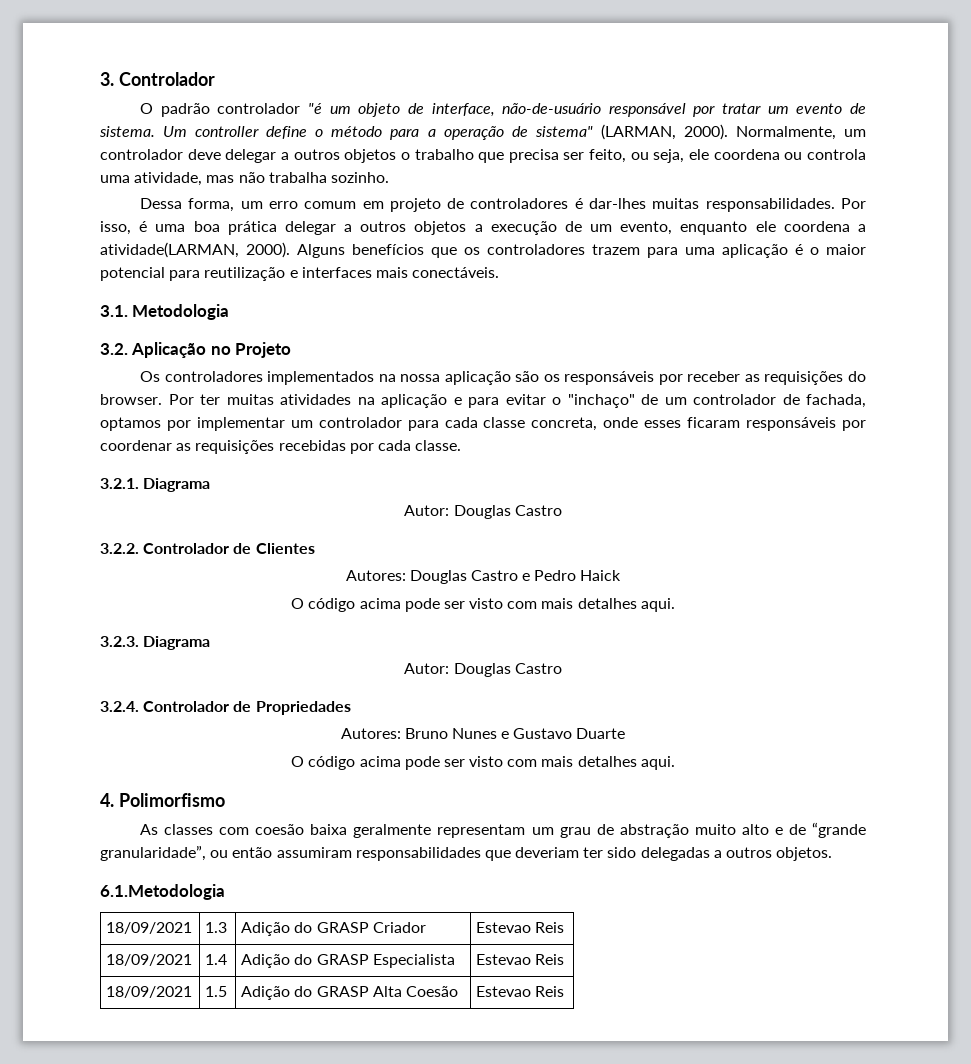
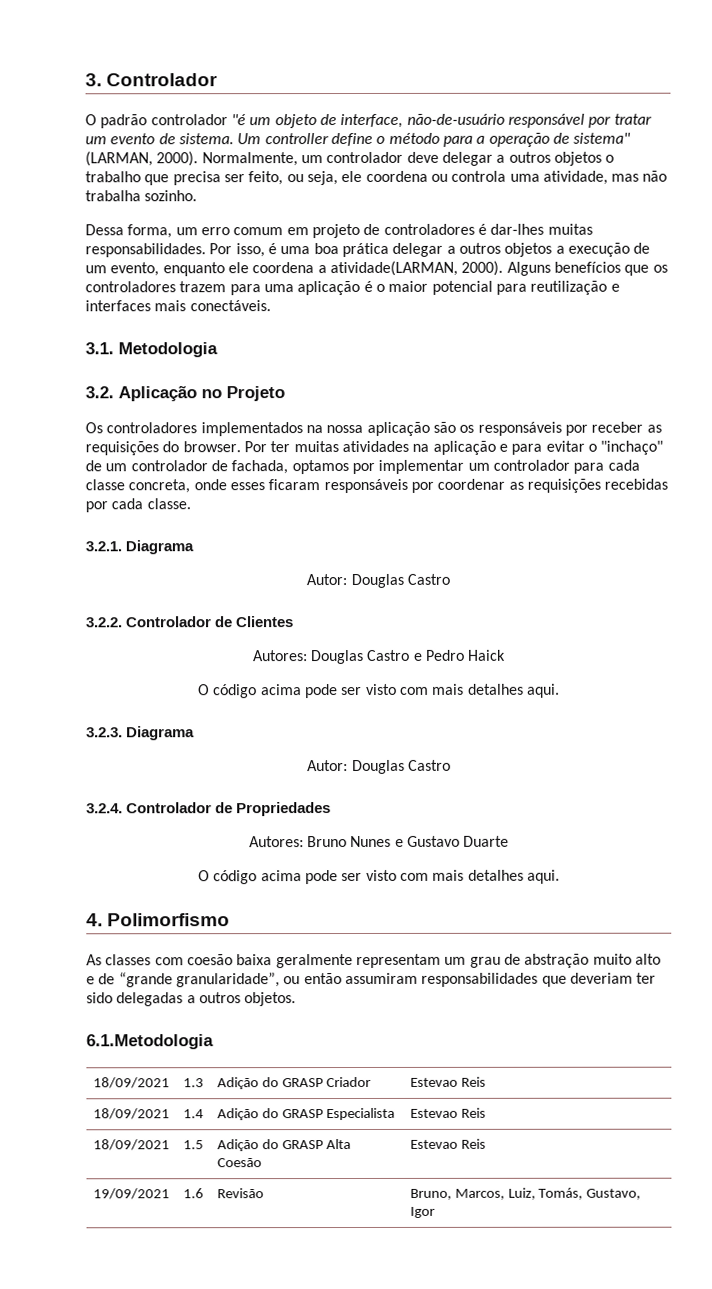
(565, 991) none -> [92,1188,170,1200] [182,1188,204,1199] [216,1188,264,1199] [409,1187,642,1200] [409,1206,435,1218] // 19/09/2021 | 1.6 | Revisão | Bruno, Marcos, Luiz, Tomás, Gustavo, Igor

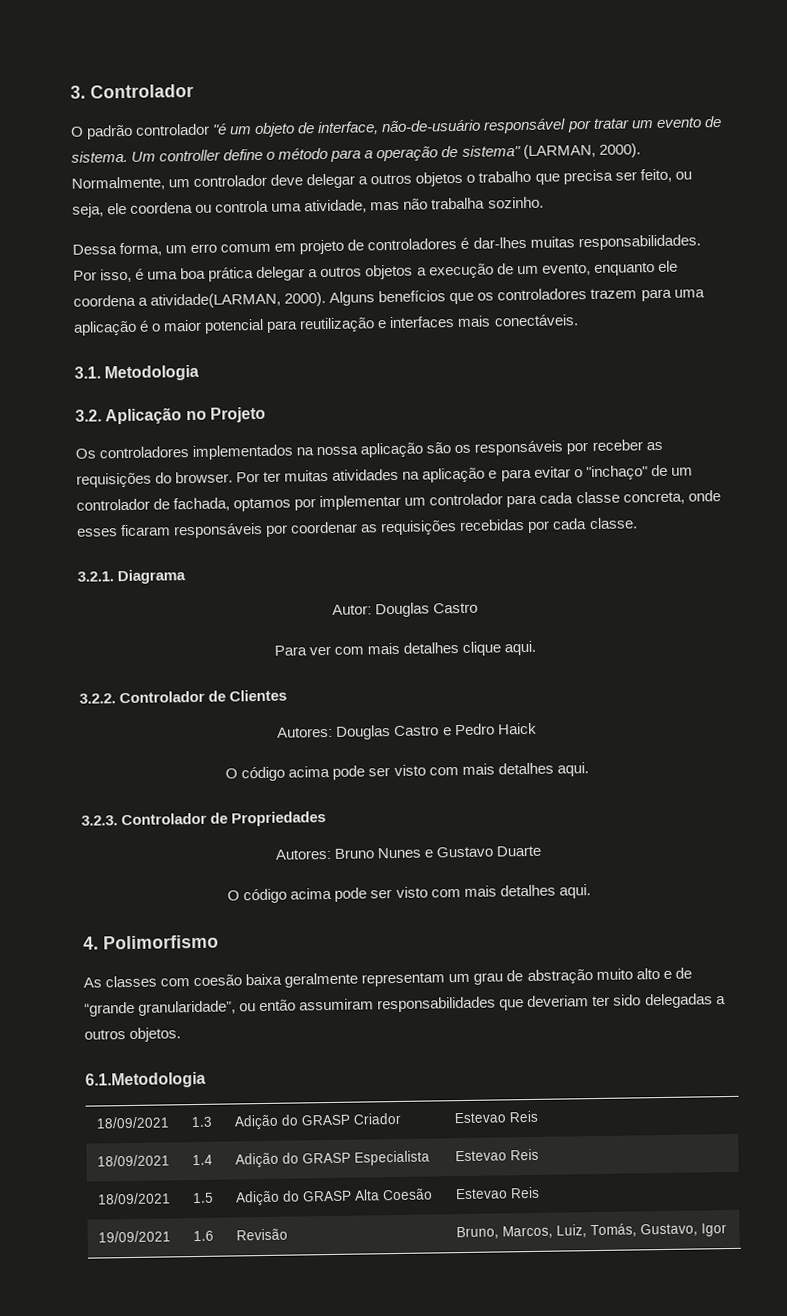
(450, 579) none -> [273,640,537,656] // Para ver com mais detalhes clique aqui.
[126,726,196,741] [307,759,451,775] [86,803,123,814] Diagrama // Autor: Douglas Castro // 3.2.4. -> (118, 820) none

